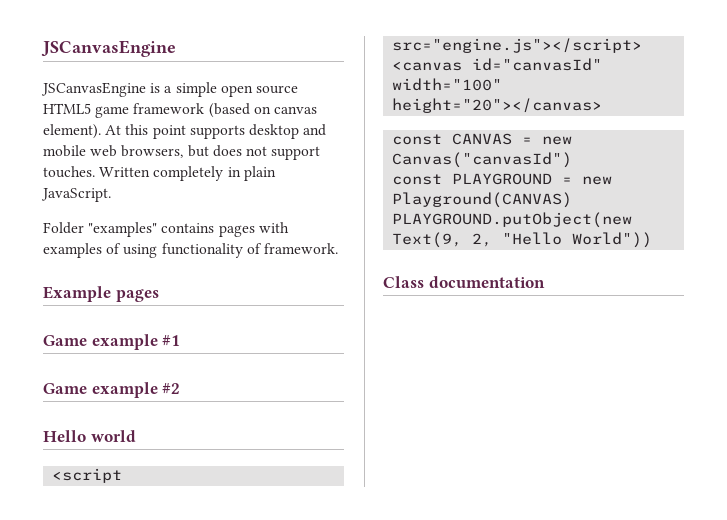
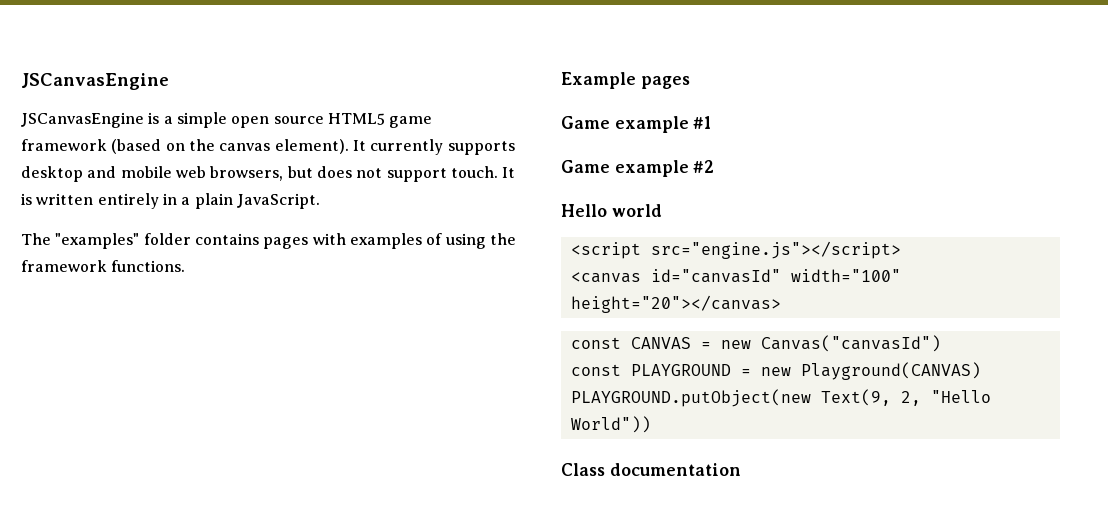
(271, 110) none -> [188,139,215,151] the
[105,124,186,139] At this point -> [352,139,444,155] It currently
[43,166,241,181] touches. Written completely in -> [450,166,516,178] [21,193,191,209] touch. It is written entirely in a
[43,222,158,237] Folder "examples" -> [21,233,191,249] The "examples" folder
[161,243,338,258] functionality of framework. -> [489,233,516,245] [21,260,186,272] the framework functions.

